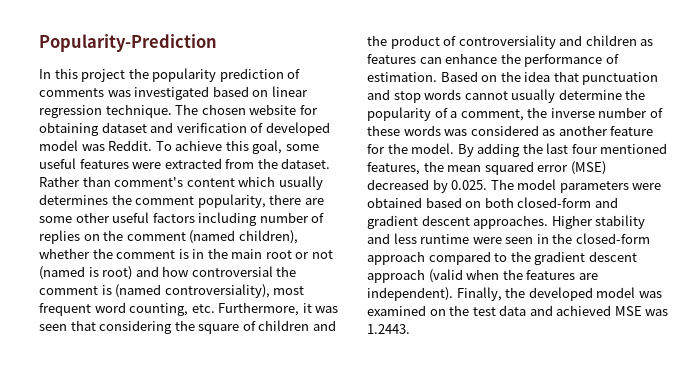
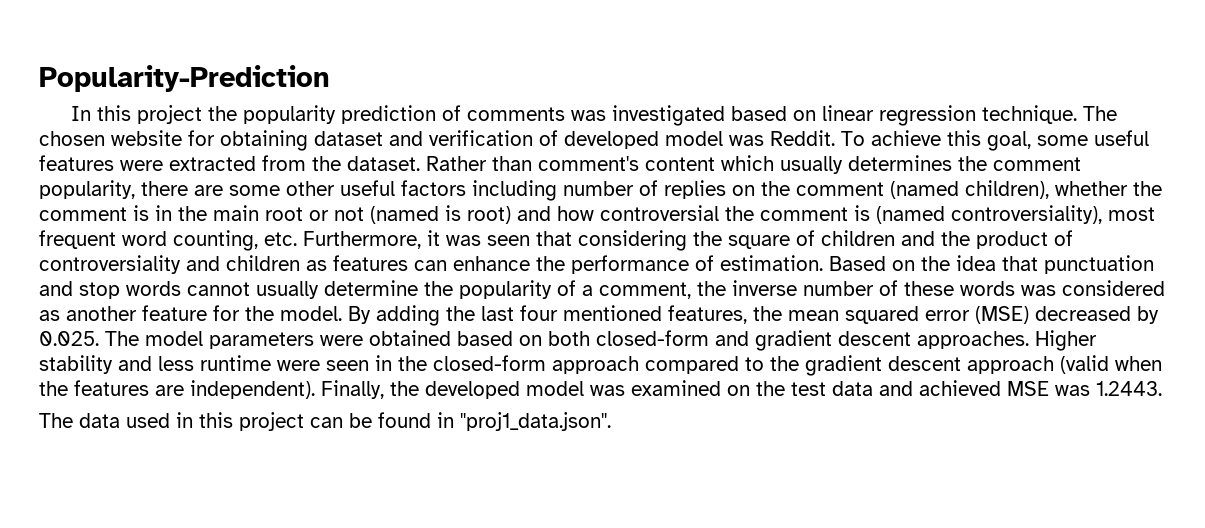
(410, 329) none -> [39,412,611,431] // The data used in this project can be found in "proj1_data.json".

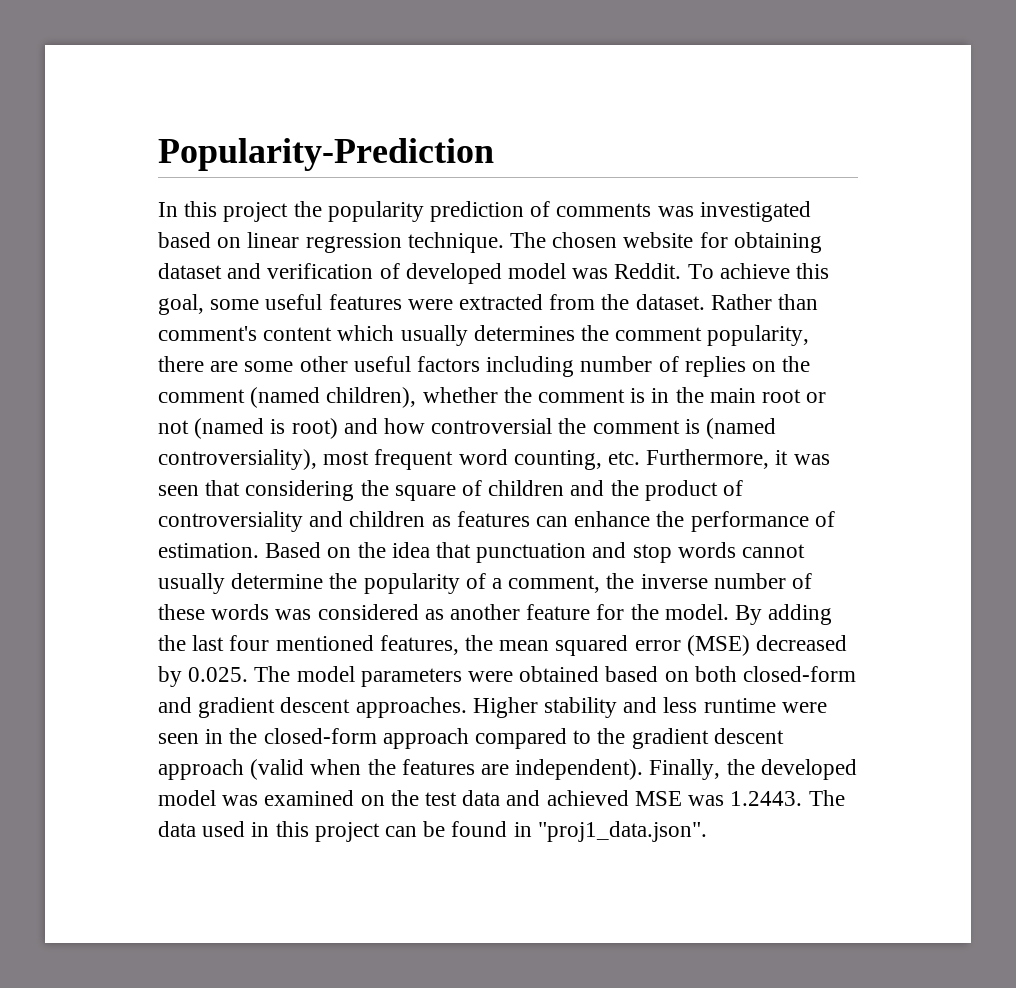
(1162, 388) // -> (803, 798) none

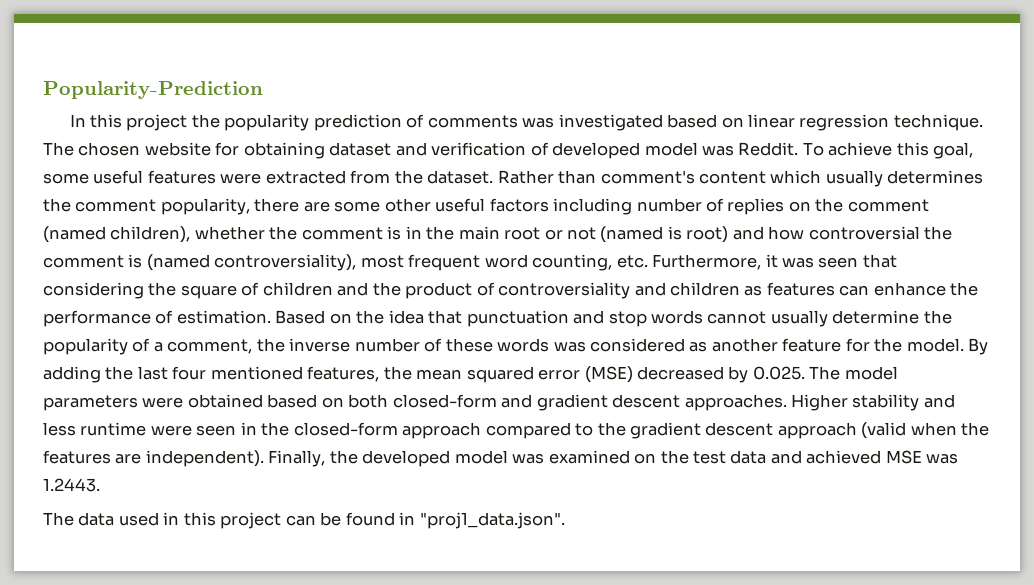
(803, 798) none -> (100, 485) //

